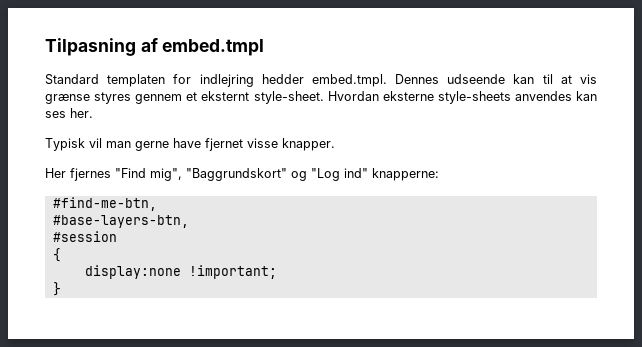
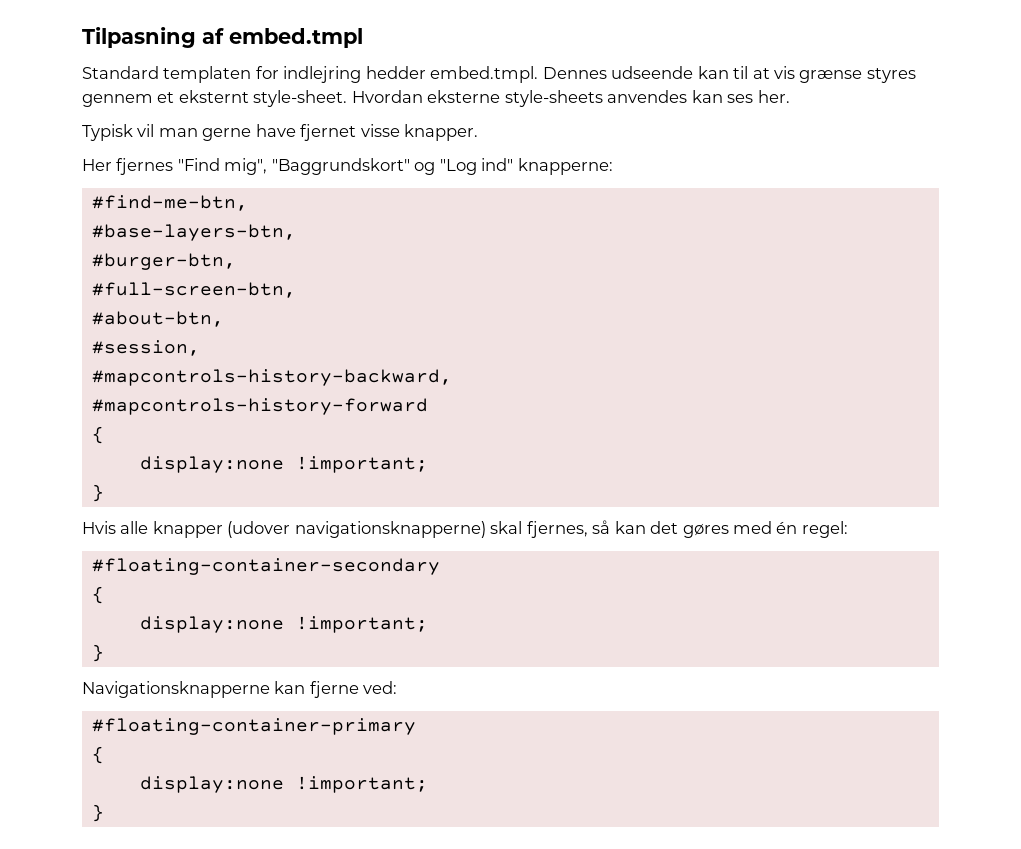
[52,231,117,242] #session -> [91,253,236,270] [91,282,296,298] [91,311,224,327] [91,340,200,356] [91,369,452,386] [91,398,428,415] [91,426,104,444] [139,456,428,473] [91,484,104,502] [82,520,848,538] [91,558,440,575] [91,586,104,604] [139,616,428,633] [91,644,104,662] [82,681,398,698] [91,718,416,735] #burger-btn, // #full-screen-btn, // #about-btn, // #session, // #mapcontrols-history-backward, // #mapcontrols-history-forward // { // display:none !important; // } // Hvis alle knapper (udover navigationsknapperne) skal fjernes, så kan det gøres med én regel: // #floating-container-secondary // { // display:none !important; // } // Navigationsknapperne kan fjerne ved: // #floating-container-primary

